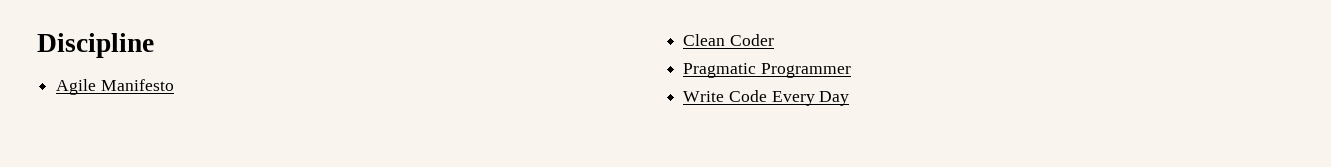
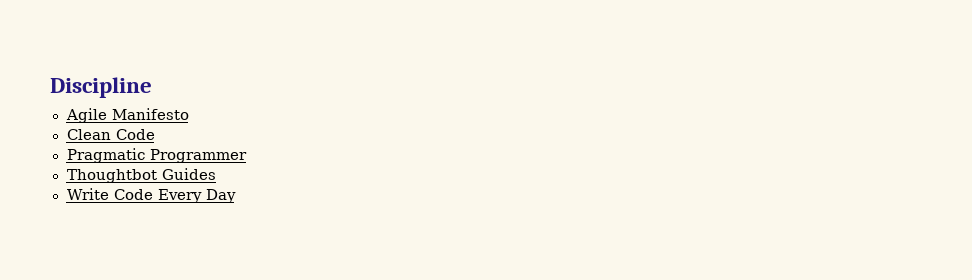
[729,34,774,46] Coder -> [115,129,155,140] Code
(851, 70) none -> [66,168,216,183] // Thoughtbot Guides

